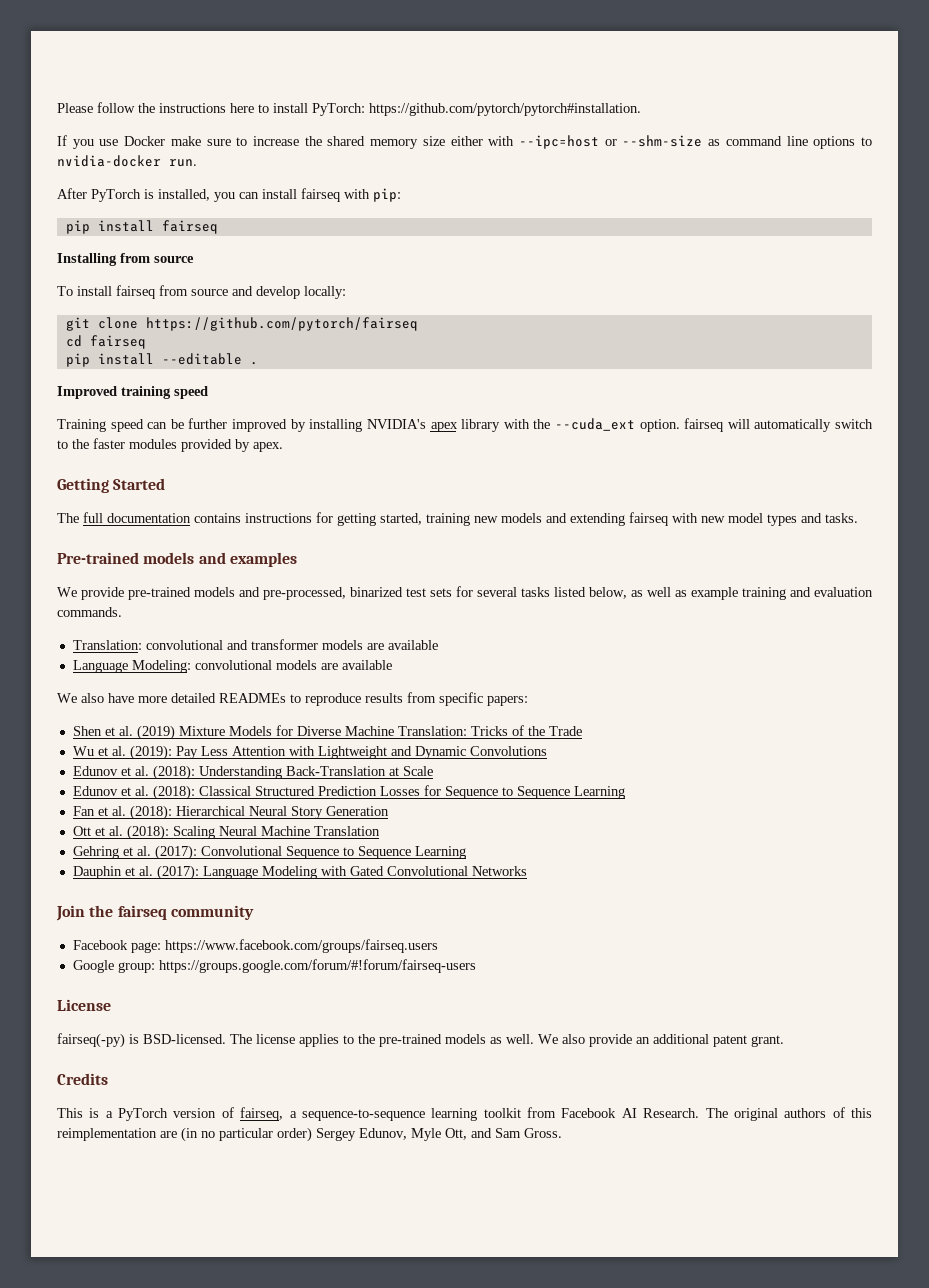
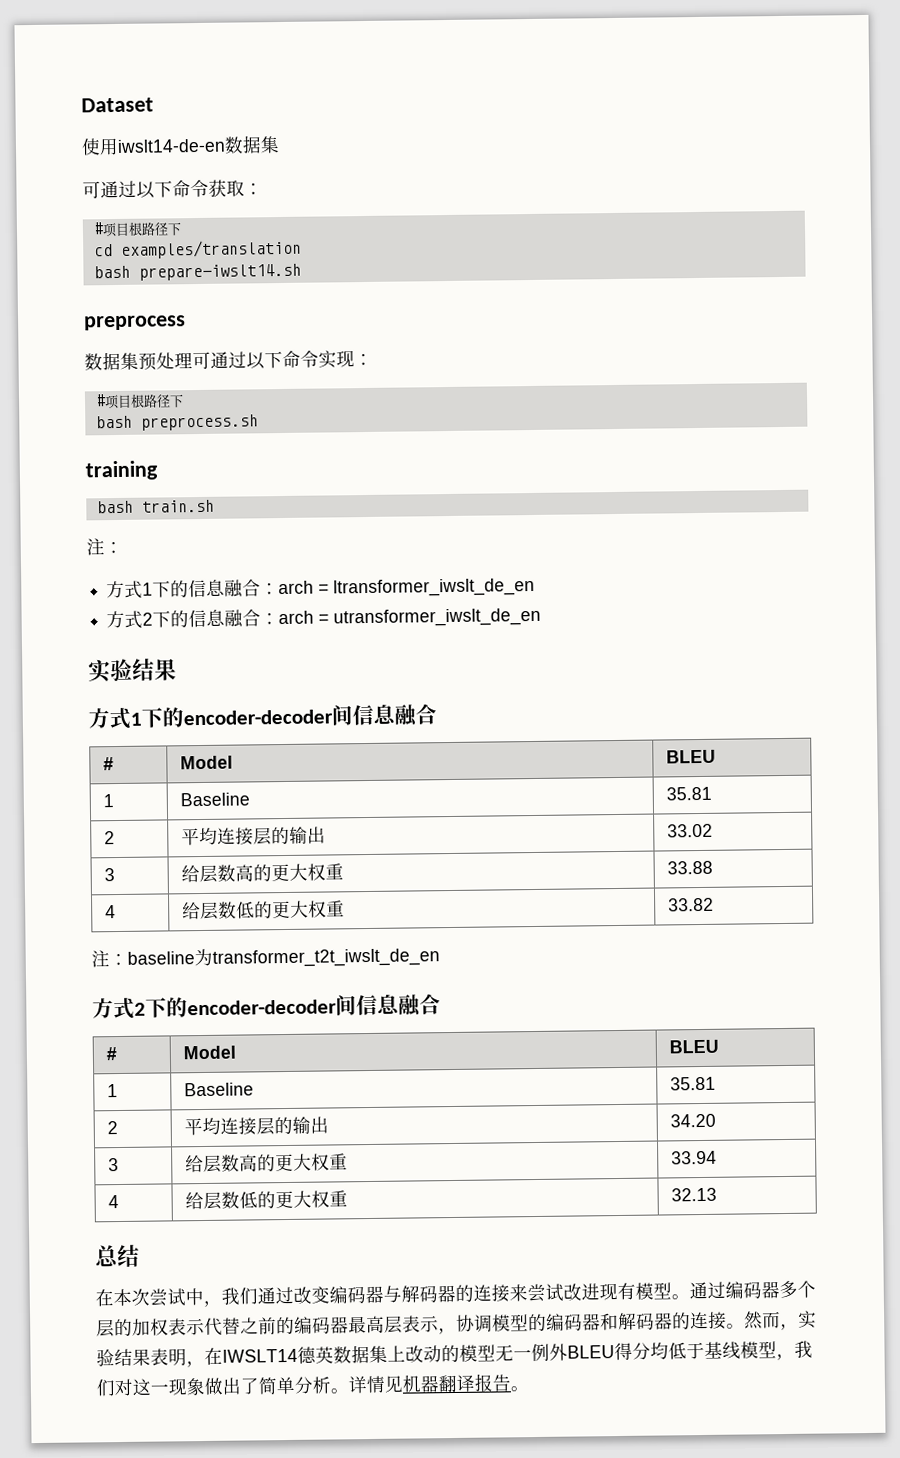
[57,102,641,116] [57,135,872,149] [57,155,197,167] [57,188,401,202] [65,220,218,234] [57,253,194,266] [57,285,346,299] [65,317,418,331] [65,335,146,349] [65,353,258,367] [57,386,208,399] [57,418,873,432] [57,438,283,452] [57,478,166,493] [57,512,858,526] [57,552,297,567] [57,586,873,600] [57,607,122,617] [72,639,438,650] [72,660,392,673] [57,692,528,706] [72,725,582,740] [72,745,547,760] [72,765,433,780] [72,785,625,800] [72,805,389,820] [72,825,380,840] [72,845,466,860] [72,865,527,880] [56,905,254,921] [72,939,438,953] [72,959,476,973] [57,999,111,1011] [57,1033,784,1048] [57,1073,108,1085] [57,1107,872,1121] [57,1127,562,1142] Please follow the instructions here to install PyTorch: https://github.com/pytorch/pytorch#installation. // If you use Docker make sure to increase the shared memory size either with --ipc=host or --shm-size as command line options to nvidia-docker run. // After PyTorch is installed, you can install fairseq with pip: // pip install fairseq // Installing from source // To install fairseq from source and develop locally: // git clone https://github.com/pytorch/fairseq // cd fairseq // pip install --editable . // Improved training speed // Training speed can be further improved by installing NVIDIA's apex library with the --cuda_ext option. fairseq will automatically switch to the faster modules provided by apex. // Getting Started // The full documentation contains instructions for getting started, training new models and extending fairseq with new model types and tasks. // Pre-trained models and examples // We provide pre-trained models and pre-processed, binarized test sets for several tasks listed below, as well as example training and evaluation commands. // Translation: convolutional and transformer models are available // Language Modeling: convolutional models are available // We also have more detailed READMEs to reproduce results from specific papers: // Shen et al. (2019) Mixture Models for Diverse Machine Translation: Tricks of the Trade // Wu et al. (2019): Pay Less Attention with Lightweight and Dynamic Convolutions // Edunov et al. (2018): Understanding Back-Translation at Scale // Edunov et al. (2018): Classical Structured Prediction Losses for Sequence to Sequence Learning // Fan et al. (2018): Hierarchical Neural Story Generation // Ott et al. (2018): Scaling Neural Machine Translation // Gehring et al. (2017): Convolutional Sequence to Sequence Learning // Dauphin et al. (2017): Language Modeling with Gated Convolutional Networks // Join the fairseq community // Facebook page: https://www.facebook.com/groups/fairseq.users // Google group: https://groups.google.com/forum/#!forum/fairseq-users // License // fairseq(-py) is BSD-licensed. The license applies to the pre-trained models as well. We also provide an additional patent grant. // Credits // This is a PyTorch version of fairseq, a sequence-to-sequence learning toolkit from Facebook AI Research. The original authors of this reimplementation are (in no particular order) Sergey Edunov, Myle Ott, and Sam Gross. -> [81,97,154,113] [81,135,280,156] [82,179,263,199] [92,221,182,238] [93,239,302,259] [93,263,302,281] [84,315,186,331] [84,350,373,371] [94,393,184,410] [95,414,259,431] [85,460,158,481] [96,499,215,514] [86,538,123,556] [106,577,536,599] [106,607,542,629] [88,658,177,683] [88,704,437,730] [102,757,114,771] [179,755,233,770] [665,749,716,764] [102,794,114,808] [179,792,250,807] [665,786,712,801] [103,831,115,845] [180,826,326,846] [666,823,713,838] [103,868,115,882] [180,863,344,884] [666,860,713,875] [104,905,116,919] [181,900,345,921] [667,897,714,912] [91,948,440,968] [92,994,441,1020] [105,1047,117,1061] [182,1045,236,1060] [668,1039,719,1054] [106,1084,118,1098] [183,1082,254,1097] [669,1076,716,1091] [106,1121,118,1135] [183,1116,329,1136] [669,1113,716,1128] [107,1158,119,1172] [184,1153,348,1174] [670,1150,717,1165] [107,1195,119,1209] [184,1190,348,1211] [670,1187,717,1202] [95,1244,140,1268] [95,1280,816,1308] [96,1310,817,1338] [96,1340,813,1368] [96,1373,529,1397] Dataset // 使用iwslt14-de-en数据集 // 可通过以下命令获取： // #项目根路径下 // cd examples/translation // bash prepare-iwslt14.sh // preprocess // 数据集预处理可通过以下命令实现： // #项目根路径下 // bash preprocess.sh // training // bash train.sh // 注： // 方式1下的信息融合：arch = ltransformer_iwslt_de_en // 方式2下的信息融合：arch = utransformer_iwslt_de_en // 实验结果 // 方式1下的encoder-decoder间信息融合 // # | Model | BLEU // 1 | Baseline | 35.81 // 2 | 平均连接层的输出 | 33.02 // 3 | 给层数高的更大权重 | 33.88 // 4 | 给层数低的更大权重 | 33.82 // 注：baseline为transformer_t2t_iwslt_de_en // 方式2下的encoder-decoder间信息融合 // # | Model | BLEU // 1 | Baseline | 35.81 // 2 | 平均连接层的输出 | 34.20 // 3 | 给层数高的更大权重 | 33.94 // 4 | 给层数低的更大权重 | 32.13 // 总结 // 在本次尝试中，我们通过改变编码器与解码器的连接来尝试改进现有模型。通过编码器多个层的加权表示代替之前的编码器最高层表示，协调模型的编码器和解码器的连接。然而，实验结果表明，在IWSLT14德英数据集上改动的模型无一例外BLEU得分均低于基线模型，我们对这一现象做出了简单分析。详情见机器翻译报告。

